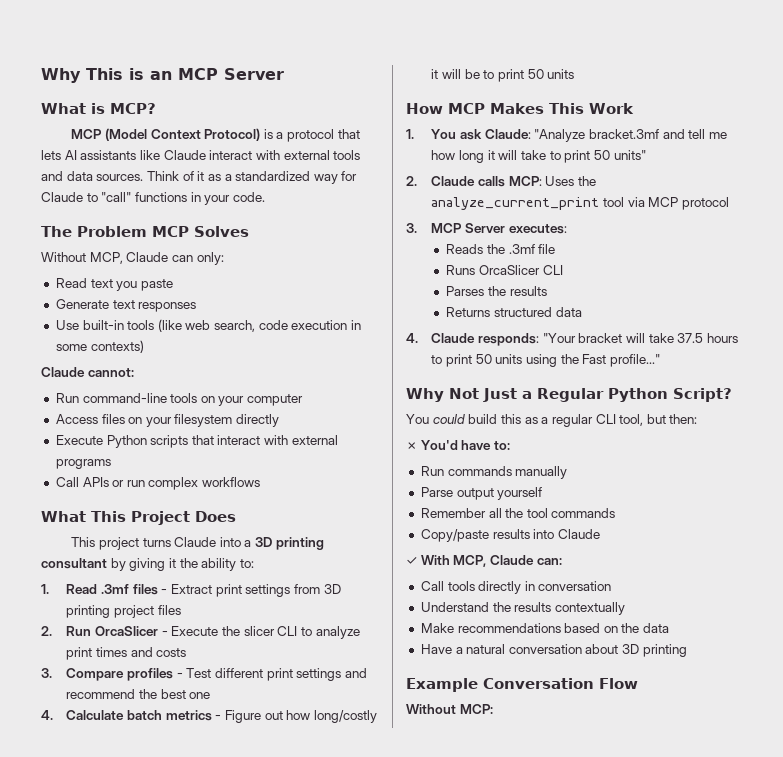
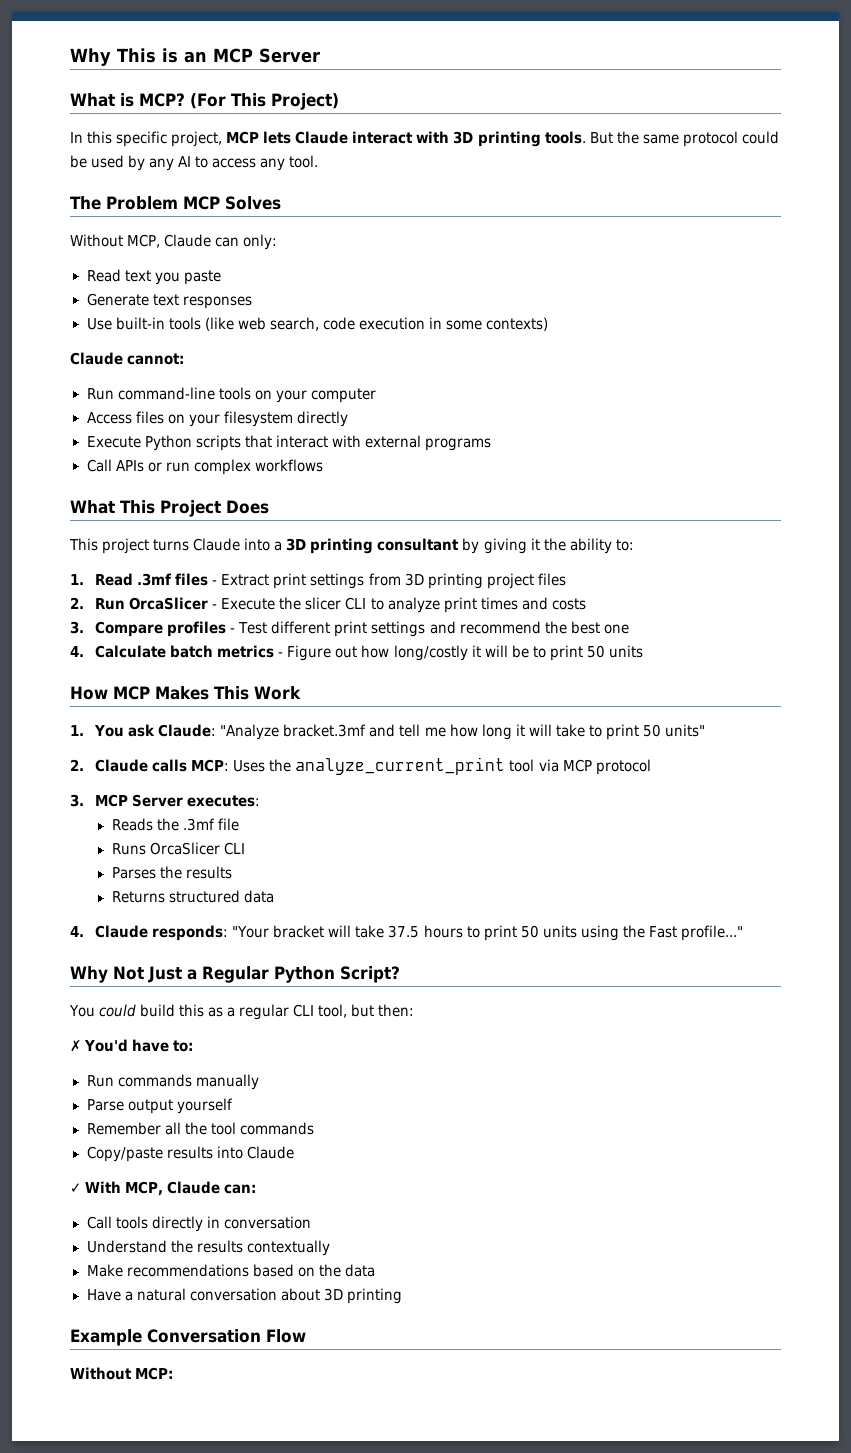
[71,128,360,142] [41,150,361,160] [41,171,358,184] [41,192,265,205] // MCP (Model Context Protocol) is a protocol that lets AI assistants like Claude interact with external tools and data sources. Think of it as a standardized way for Claude to "call" functions in your code. -> [190,93,339,110] [70,131,779,147] [70,155,319,171] (For This Project) // In this specific project, MCP lets Claude interact with 3D printing tools. But the same protocol could be used by any AI to access any tool.

